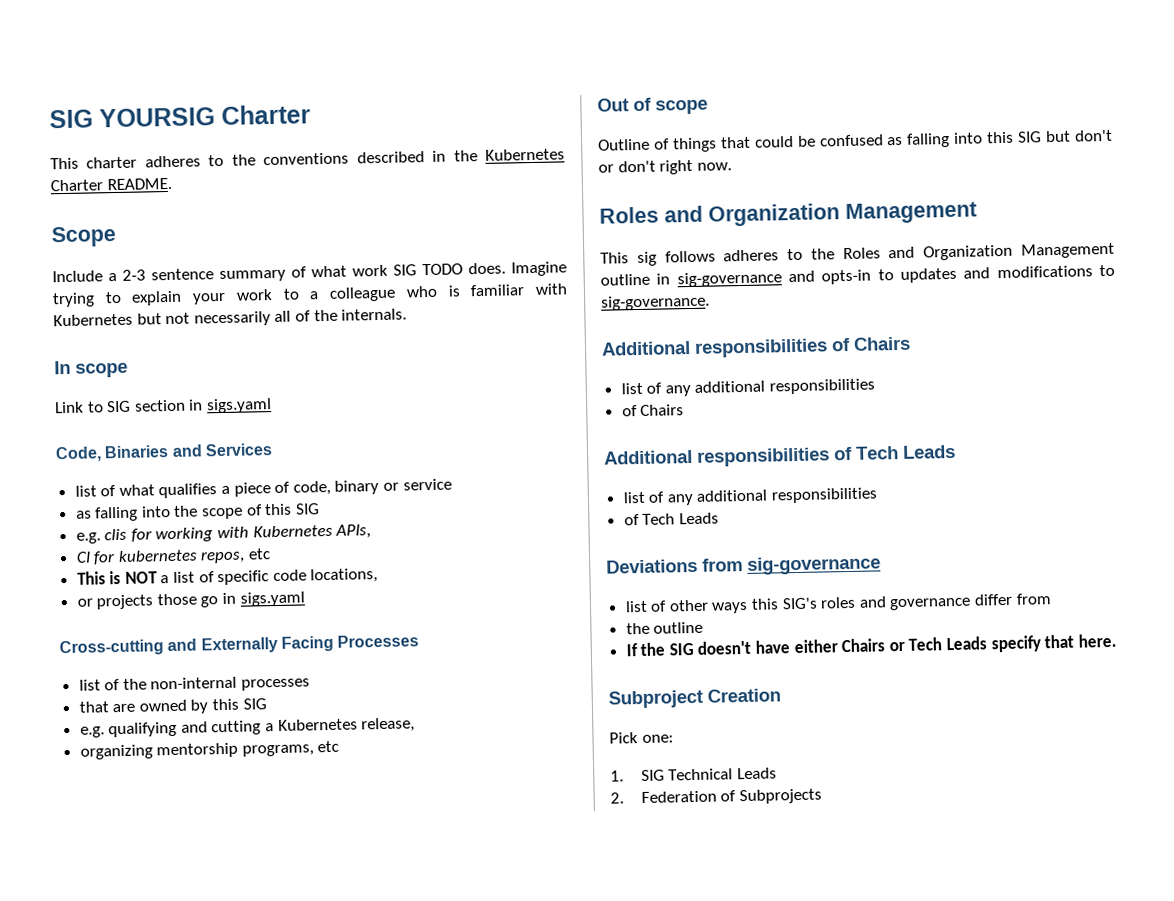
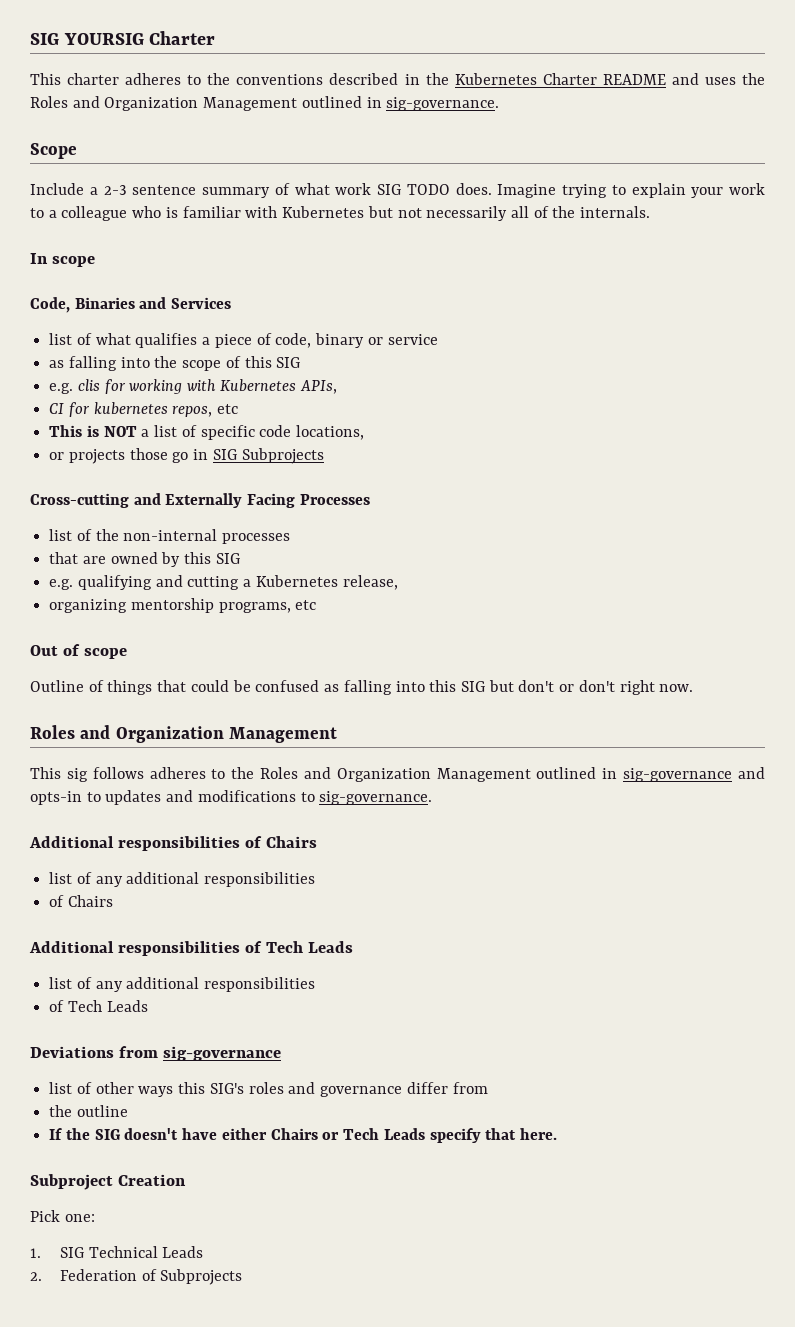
[106,177,172,191] README. -> [602,73,765,85] [30,96,500,111] README and uses the Roles and Organization Management outlined in sig-governance.
[54,398,272,414] // Link to SIG section in sigs.yaml -> (95, 261) none
[239,591,305,607] sigs.yaml -> [212,448,324,464] SIG Subprojects
[600,273,650,286] outline -> [536,767,597,779] outlined

